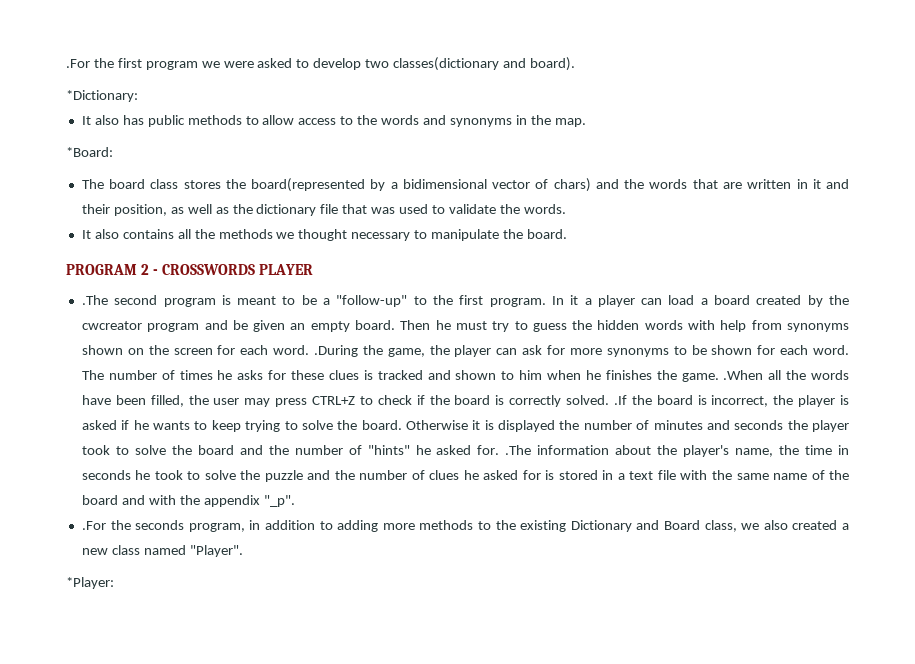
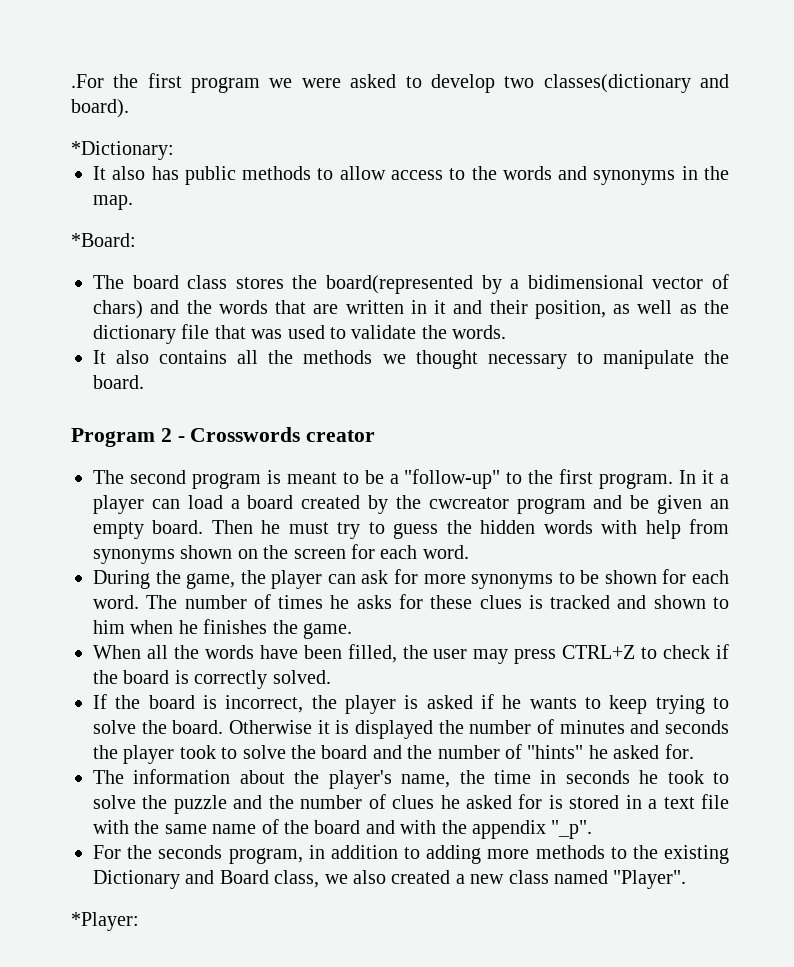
[66,264,137,275] PROGRAM -> [71,428,155,447] Program
[162,264,314,275] [81,295,108,305] CROSSWORDS PLAYER // .The -> [190,427,376,442] [93,470,124,484] Crosswords creator // The
[314,345,359,357] .During -> [93,570,150,589] // During
[723,370,764,380] .When -> [93,645,141,659] // When
[613,395,627,405] .If -> [93,694,107,709] // If
[505,445,532,455] .The -> [93,770,124,784] // The
[81,521,106,530] .For -> [93,845,121,859] For

